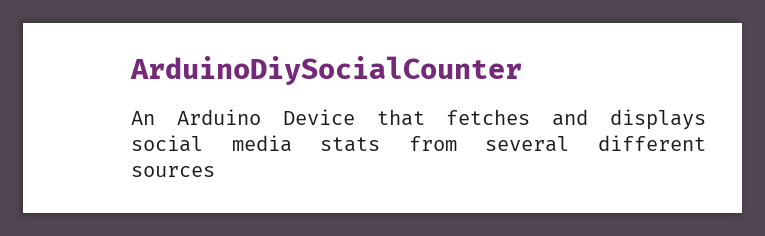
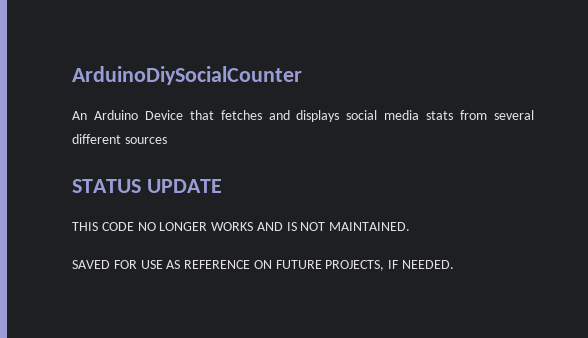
(215, 171) none -> [72,179,222,193] [72,222,411,231] [72,260,455,271] // STATUS UPDATE // THIS CODE NO LONGER WORKS AND IS NOT MAINTAINED. // SAVED FOR USE AS REFERENCE ON FUTURE PROJECTS, IF NEEDED.

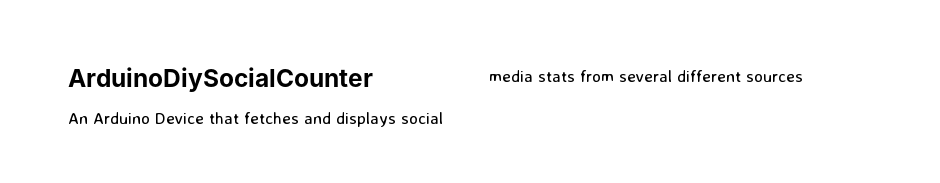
[72,179,222,193] [72,222,411,231] [72,260,455,271] // STATUS UPDATE // THIS CODE NO LONGER WORKS AND IS NOT MAINTAINED. // SAVED FOR USE AS REFERENCE ON FUTURE PROJECTS, IF NEEDED. -> (803, 78) none

